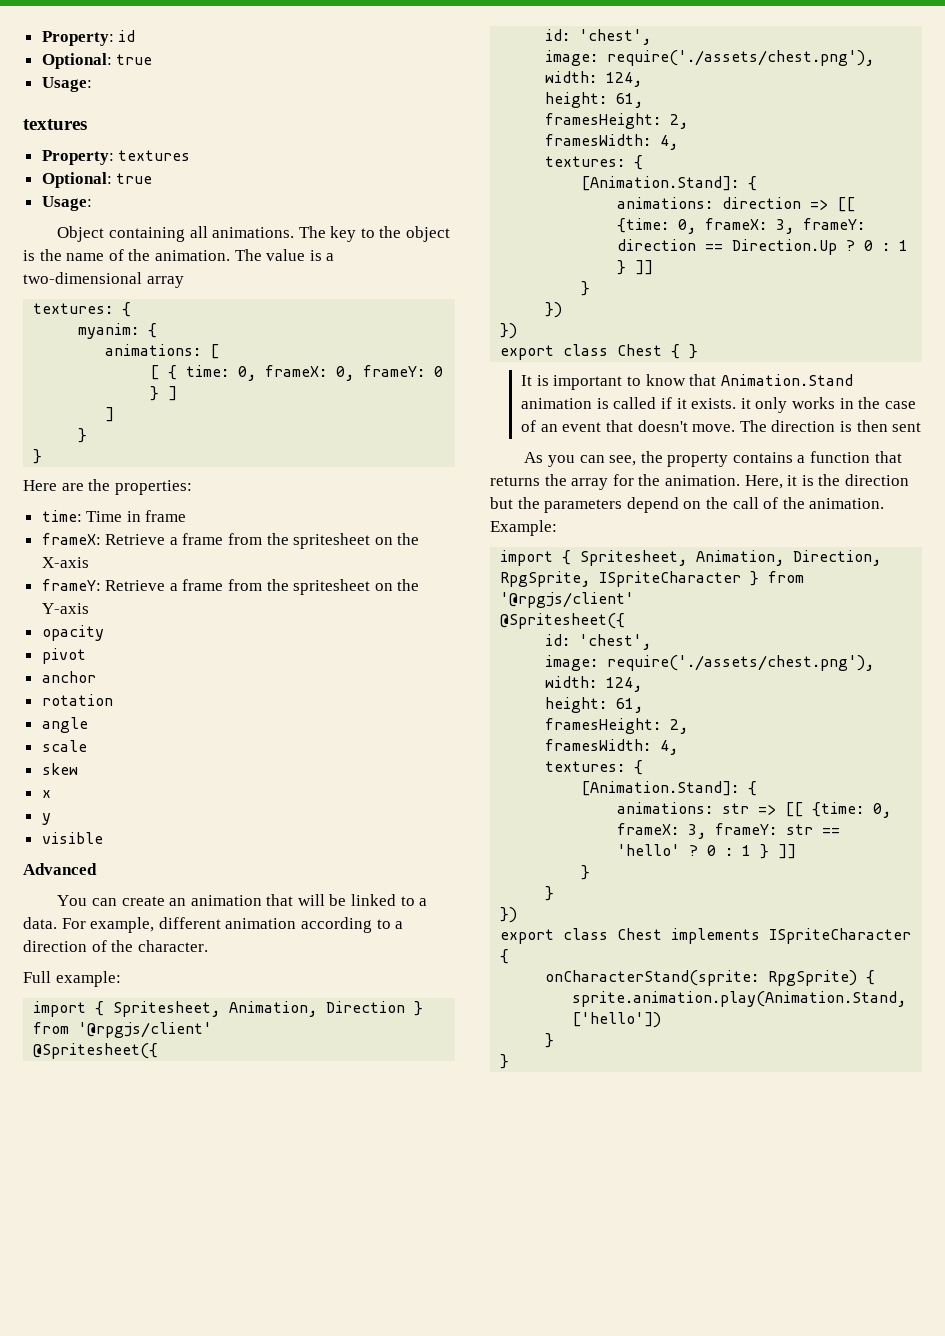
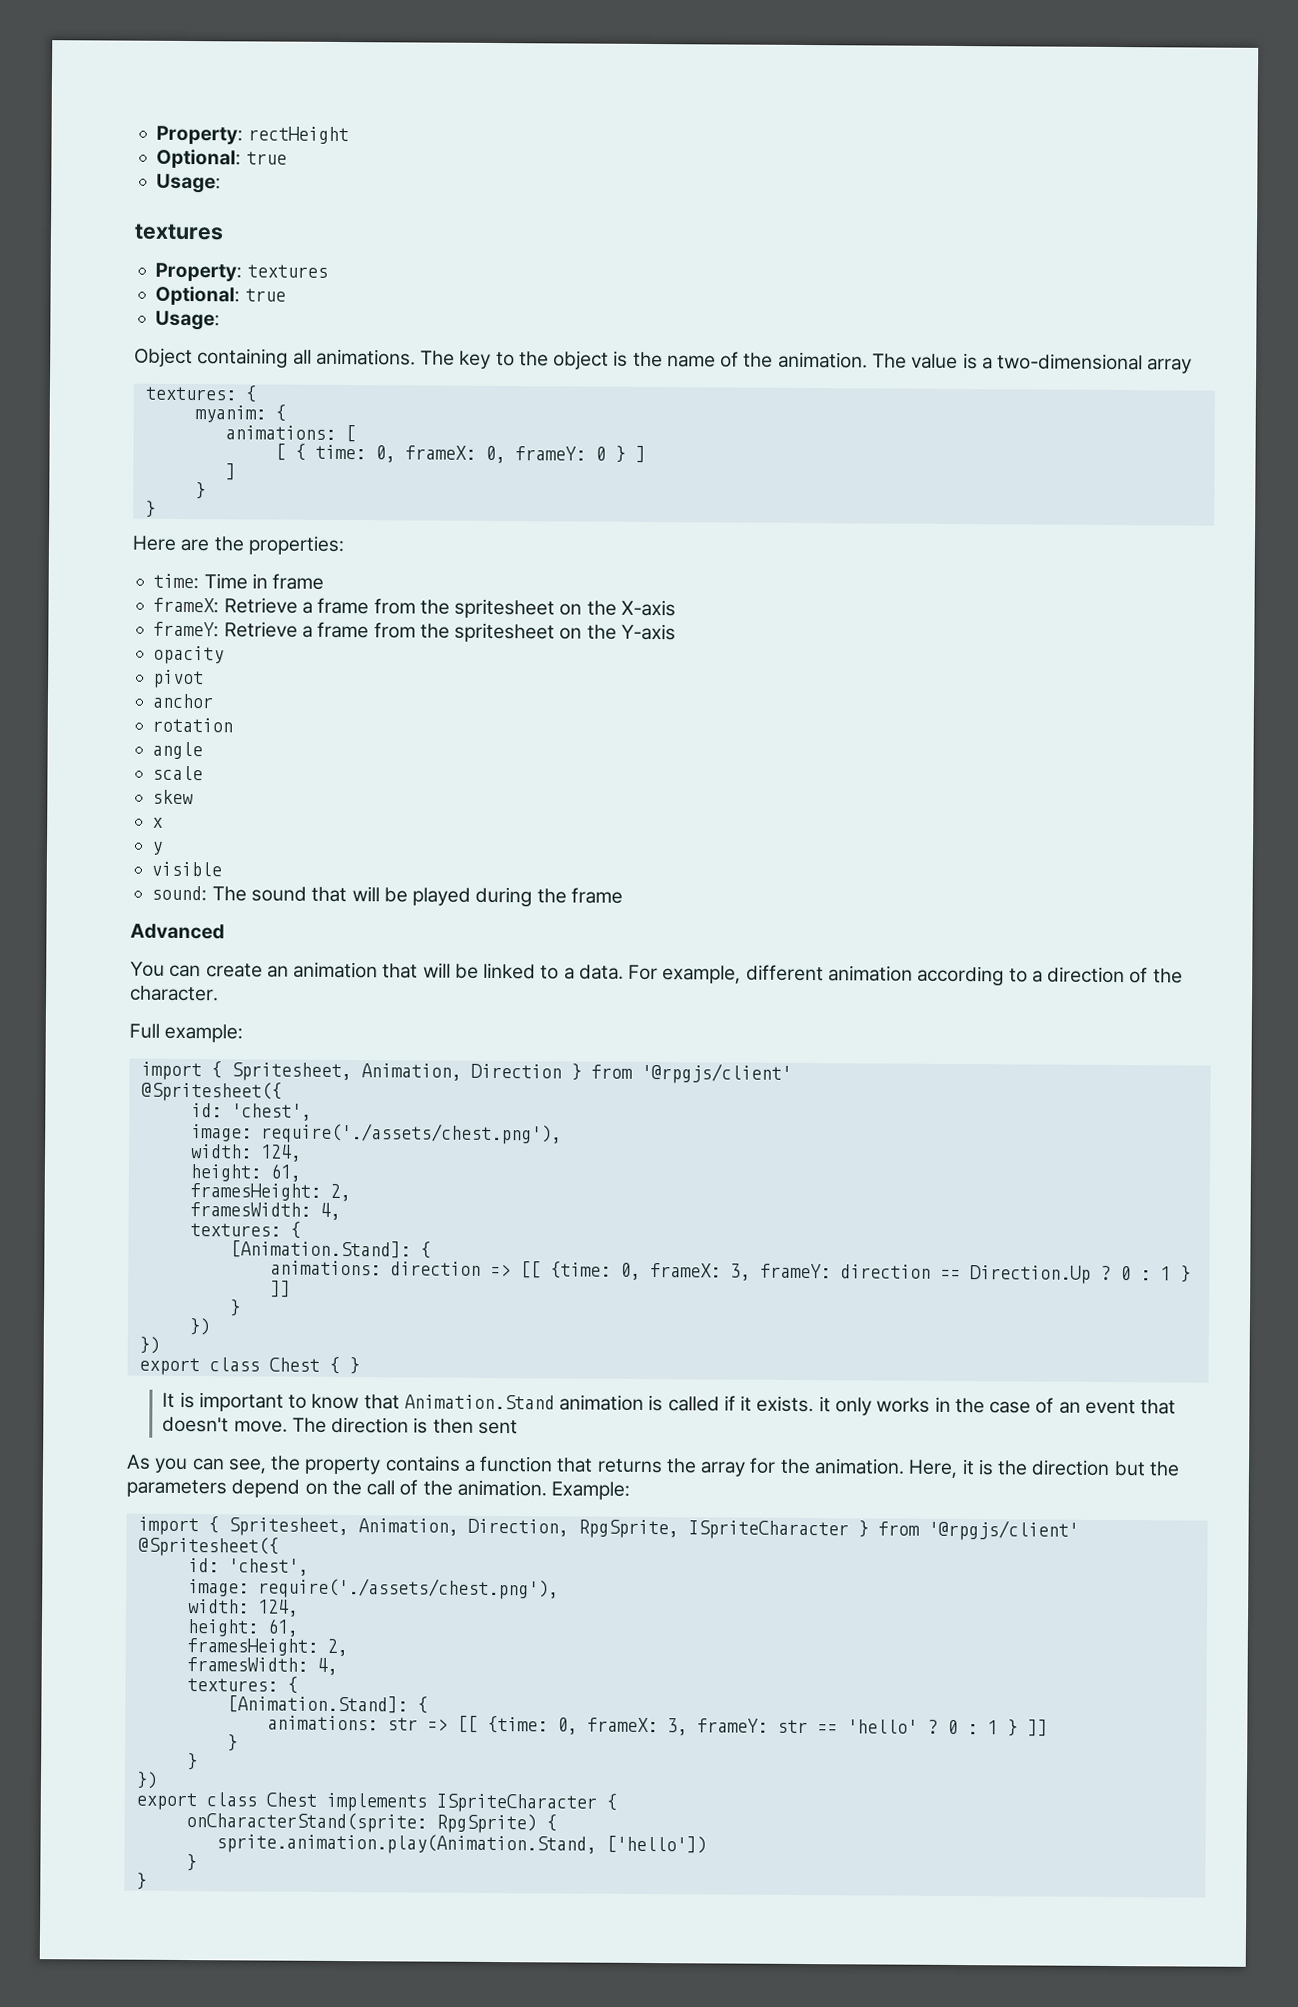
[41,30,136,46] Property: id -> [156,125,349,145] Property: rectHeight
(103, 838) none -> [151,885,623,908] // sound: The sound that will be played during the frame

